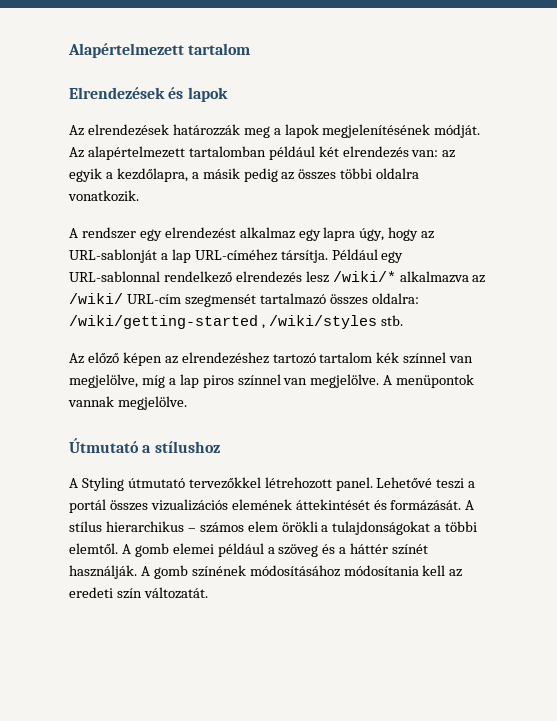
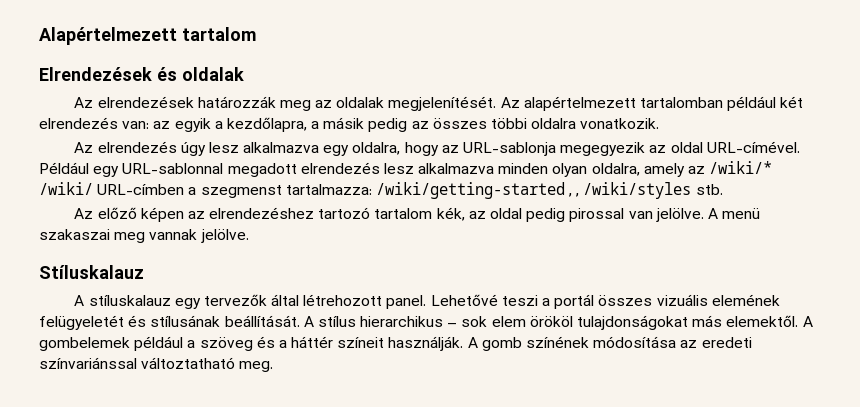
[187,87,228,102] lapok -> [182,67,244,81] oldalak
[273,124,481,138] a lapok megjelenítésének módját. -> [315,96,497,111] az oldalak megjelenítését.
[69,227,435,241] [69,249,328,263] A rendszer egy elrendezést alkalmaz egy lapra úgy, hogy az URL-sablonját a lap URL-címéhez társítja. -> [74,141,800,156] Az elrendezés úgy lesz alkalmazva egy oldalra, hogy az URL-sablonja megegyezik az oldal URL-címével.
[163,271,232,283] rendelkező -> [227,163,297,177] megadott
[332,271,486,283] [69,293,419,307] /wiki/* alkalmazva az /wiki/ URL-cím szegmensét tartalmazó összes oldalra: -> [418,161,773,177] [39,182,372,198] alkalmazva minden olyan oldalra, amely az /wiki/* /wiki/ URL-címben a szegmenst tartalmazza:
(265, 326) none -> [575,193,580,197] ,
[376,352,474,364] [69,374,475,388] [68,396,187,410] [69,438,220,453] [69,477,261,491] kék színnel van megjelölve, míg a lap piros színnel van megjelölve. A menüpontok vannak megjelölve. // Útmutató a stílushoz // A Styling útmutató tervezőkkel -> [436,207,761,222] [39,229,249,243] [39,265,144,279] [74,294,300,309] kék, az oldal pedig pirossal van jelölve. A menü szakaszai meg vannak jelölve. // Stíluskalauz // A stíluskalauz egy tervezők által
[150,499,475,511] [69,521,478,535] [69,543,214,557] vizualizációs elemének áttekintését és formázását. A stílus hierarchikus – számos elem örökli a tulajdonságokat a többi elemtől. A gomb elemei -> [656,294,780,306] [39,315,813,330] [39,337,130,351] vizuális elemének felügyeletét és stílusának beállítását. A stílus hierarchikus – sok elem örököl tulajdonságokat más elemektől. A gombelemek
[392,544,429,555] színét -> [337,337,385,348] színeit
[249,565,463,577] [69,587,208,599] módosításához módosítania kell az eredeti szín változatát. -> [593,336,752,348] [39,357,274,372] módosítása az eredeti színvariánssal változtatható meg.

